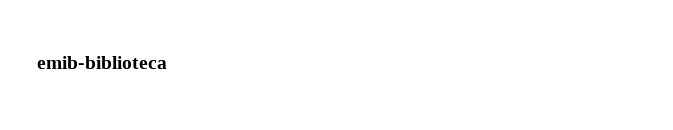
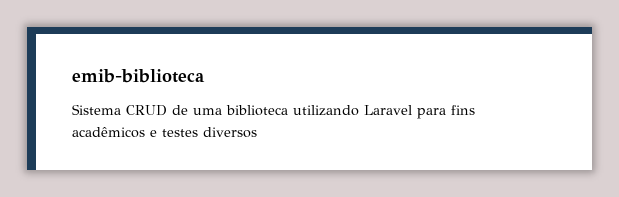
(167, 62) none -> [72,104,475,119] [72,127,257,138] // Sistema CRUD de uma biblioteca utilizando Laravel para fins acadêmicos e testes diversos

